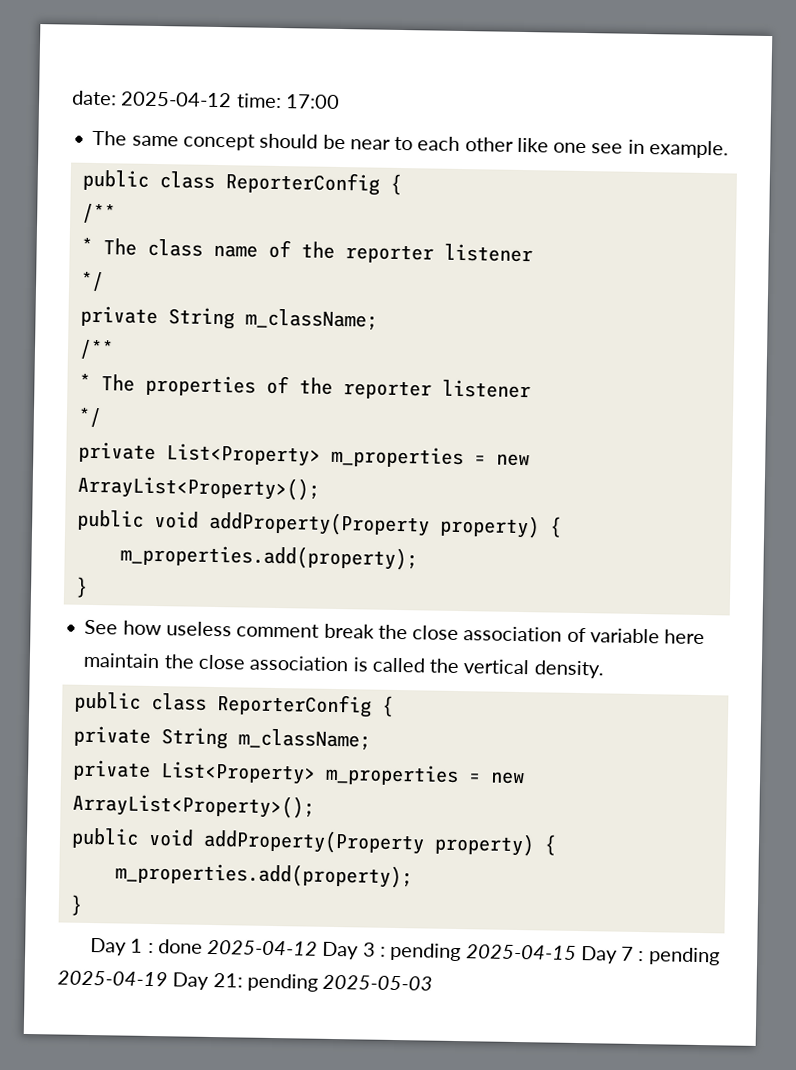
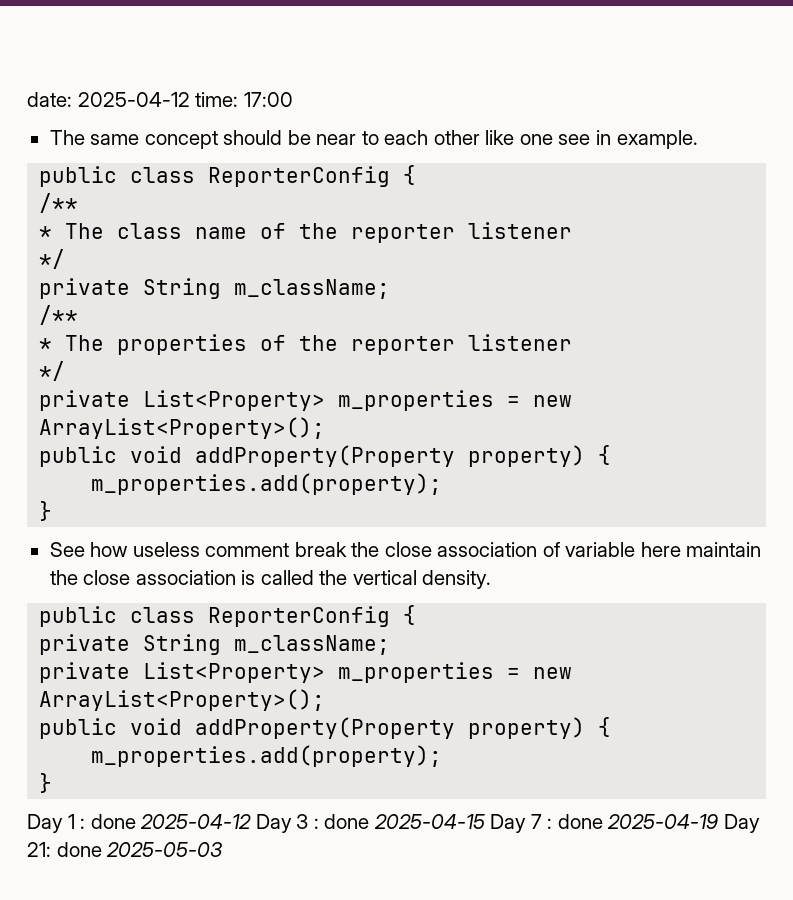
[390,942,462,962] pending -> [324,814,370,829] done
[647,947,720,966] pending -> [557,814,603,829] done
[246,973,318,992] pending -> [56,842,102,857] done

